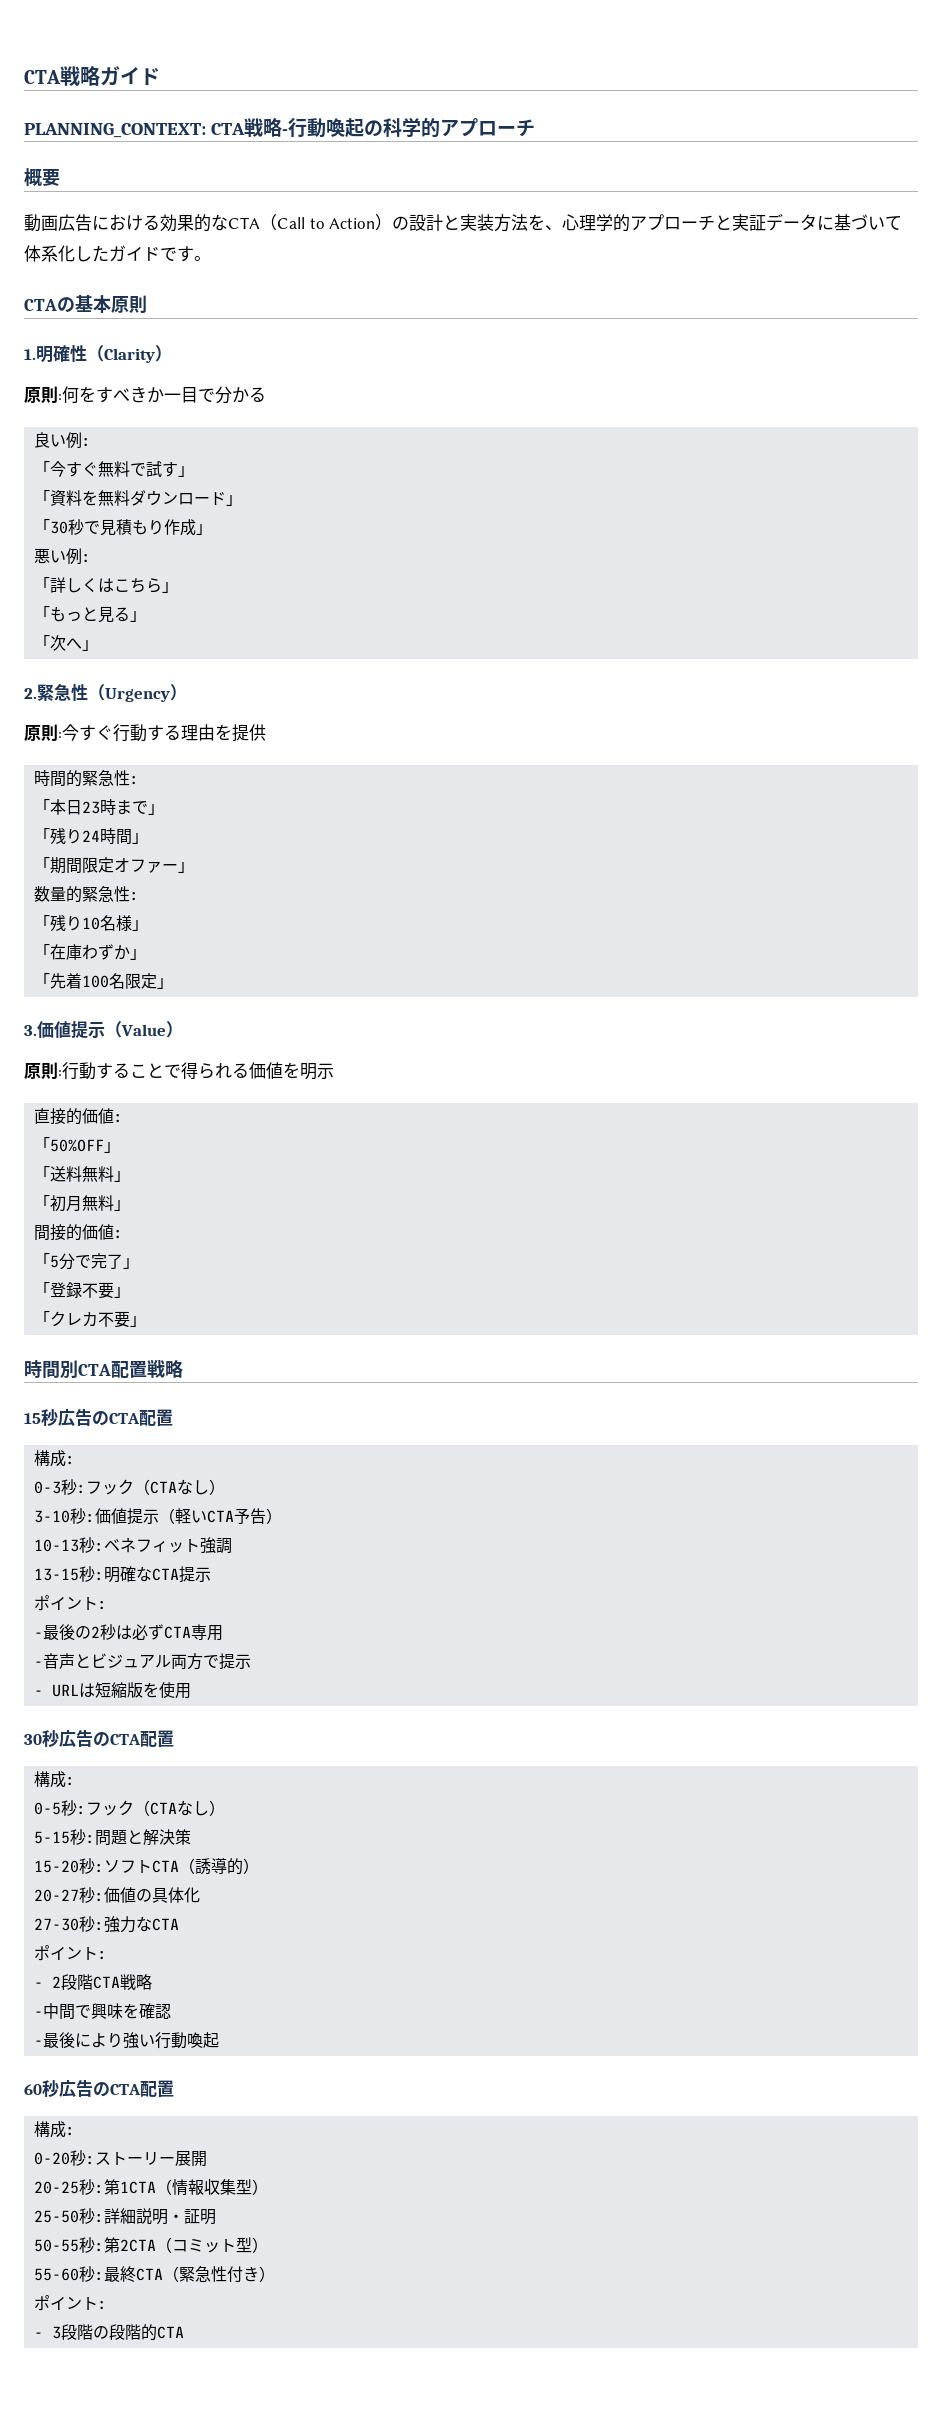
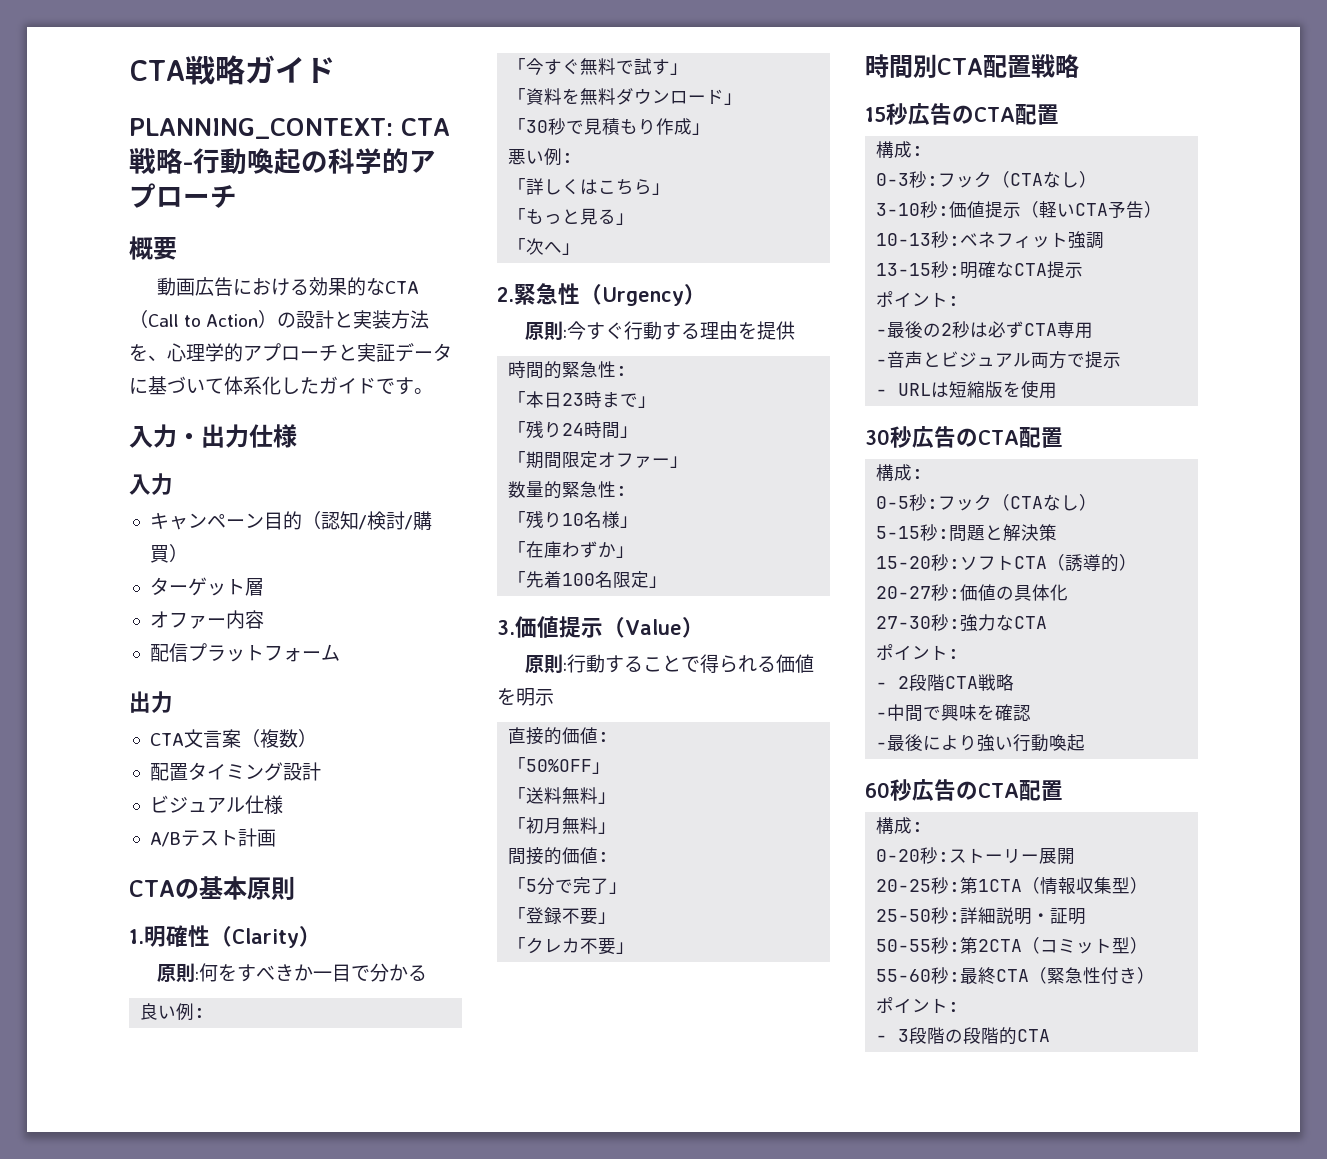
(211, 258) none -> [129,424,297,448] [129,473,173,495] [149,511,432,531] [149,544,188,563] [149,577,264,596] [149,610,264,629] [149,643,340,662] [129,691,173,713] [149,729,317,748] [149,762,321,781] [149,795,283,814] [149,828,276,847] // 入力・出力仕様 // 入力 // キャンペーン目的（認知/検討/購買） // ターゲット層 // オファー内容 // 配信プラットフォーム // 出力 // CTA文言案（複数） // 配置タイミング設計 // ビジュアル仕様 // A/Bテスト計画

